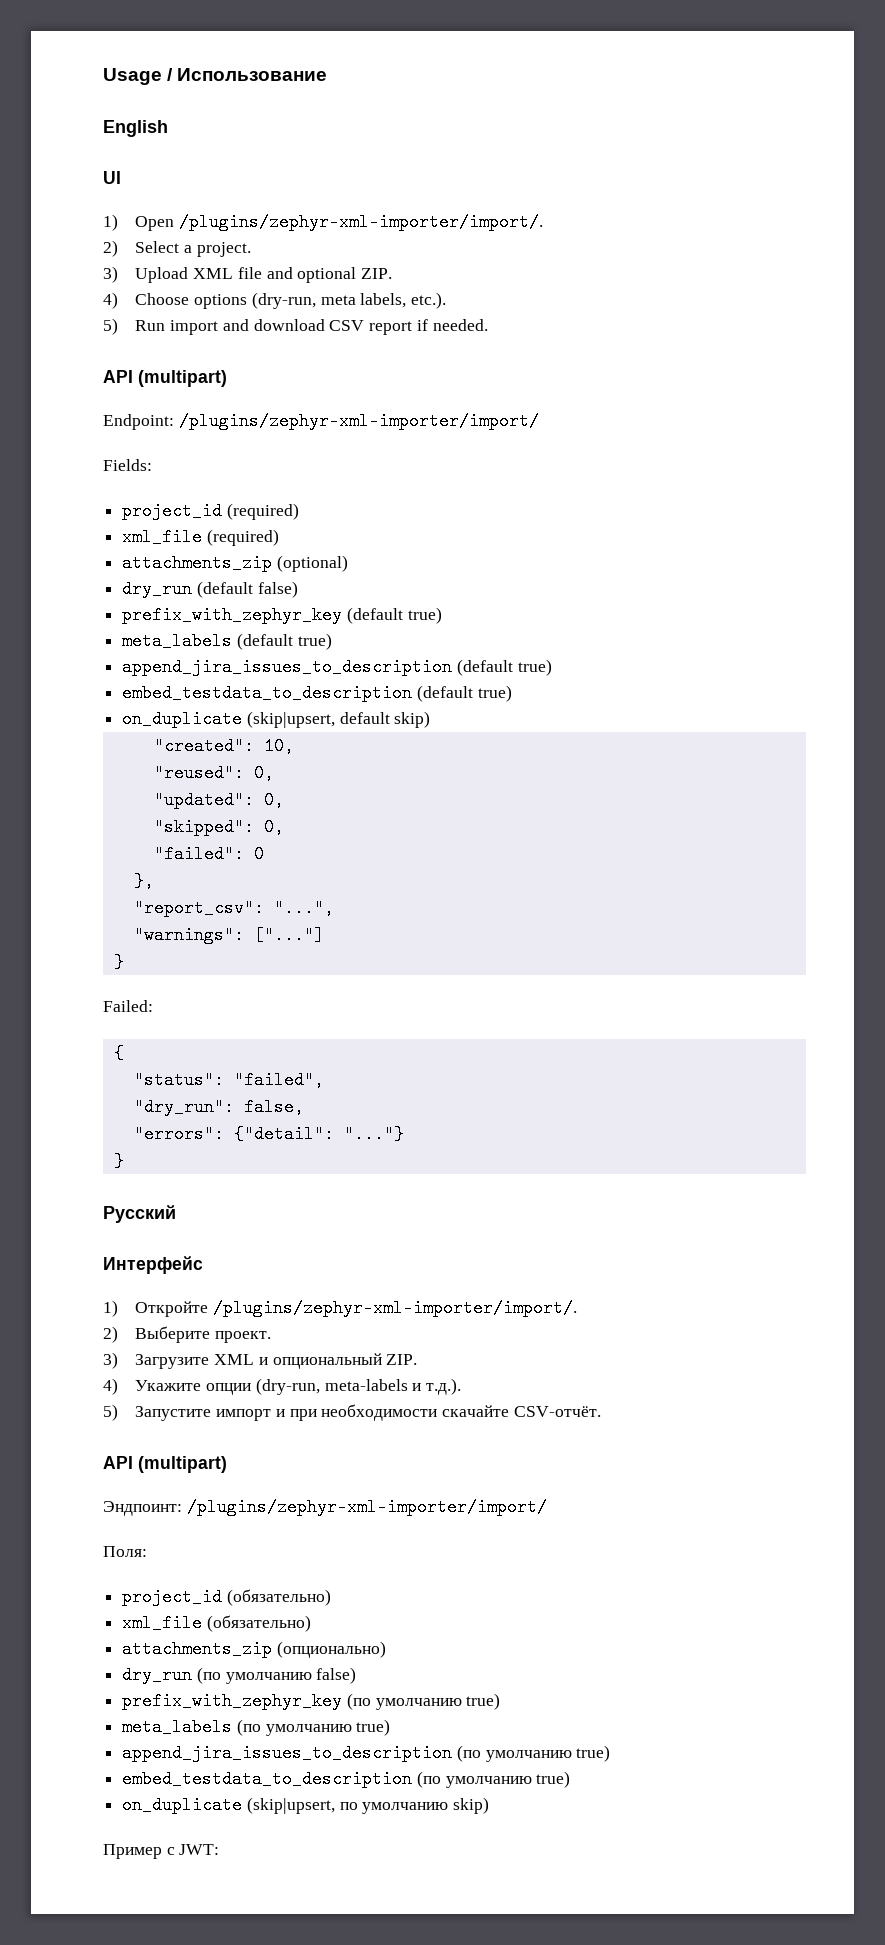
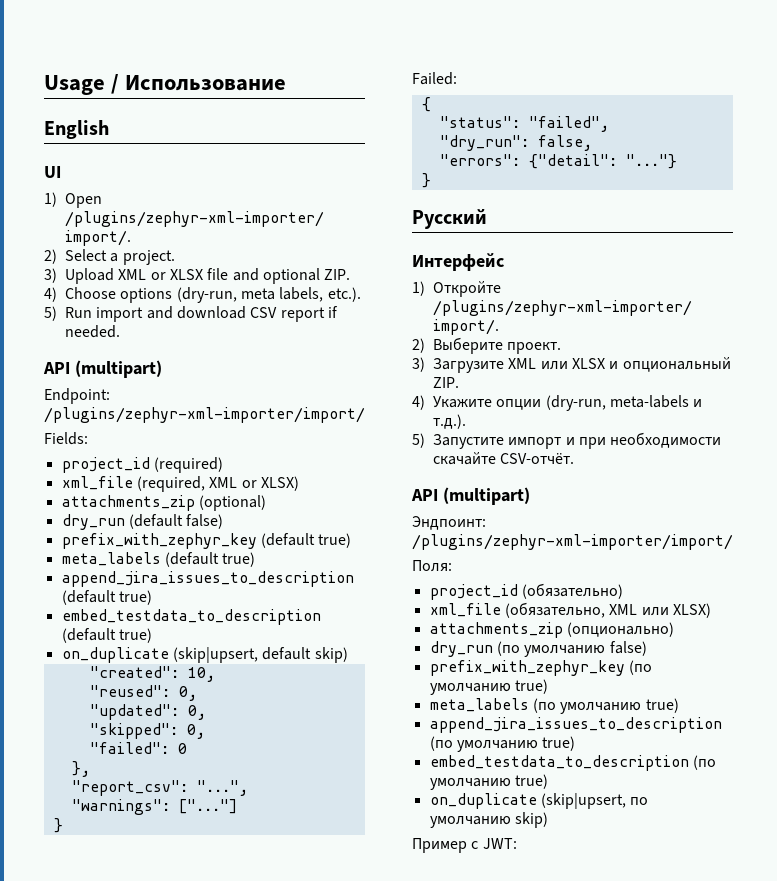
(234, 273) none -> [150,269,203,280] or XLSX
[206,529,279,546] (required) -> [136,476,299,492] (required, XML or XLSX)
(255, 1359) none -> [540,358,605,370] или XLSX
[206,1615,311,1632] (обязательно) -> [504,602,711,618] (обязательно, XML или XLSX)

